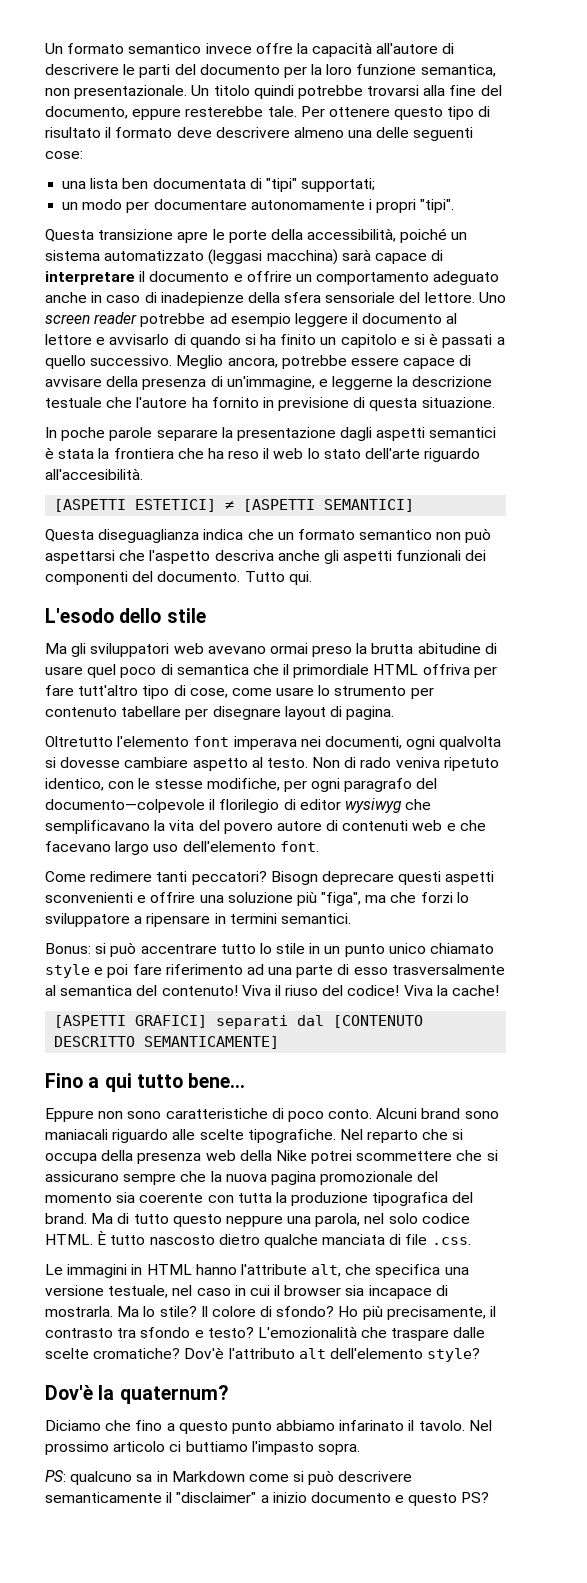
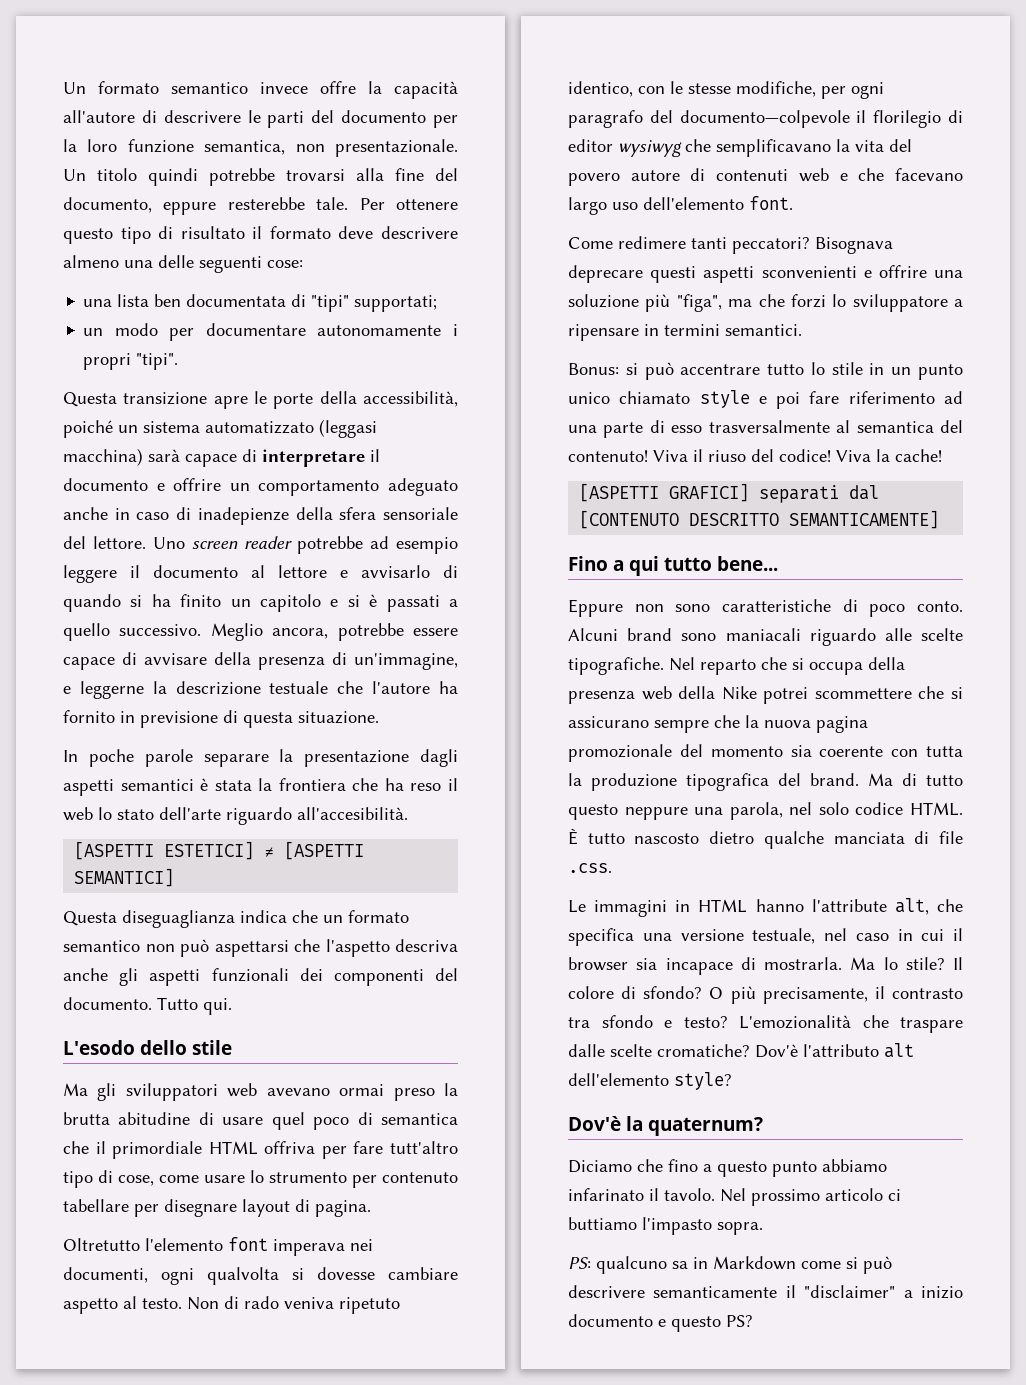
[270,871,318,885] Bisogn -> [815,237,893,254] Bisognava
[338,1306,359,1317] Ho -> [709,987,724,999] O

